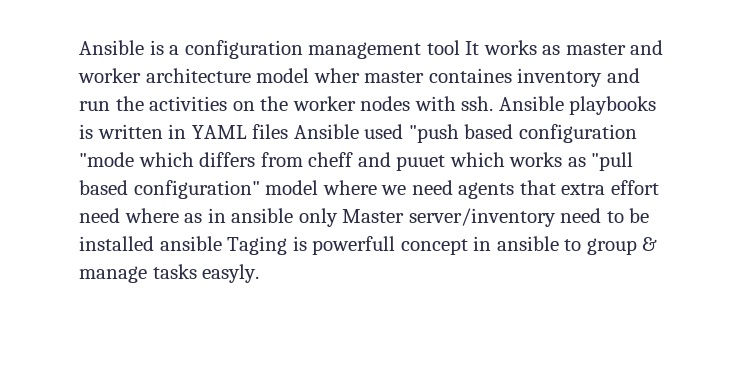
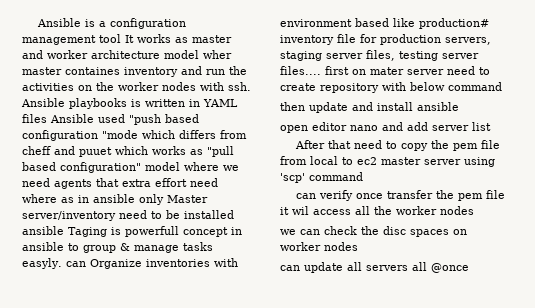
(260, 273) none -> [65,258,238,269] [280,18,489,29] [280,34,491,45] [280,50,479,61] [280,66,490,75] [280,82,502,93] [280,102,459,113] [280,122,491,133] [295,140,501,151] [280,156,495,167] [280,172,363,183] [296,190,506,201] [280,206,474,215] [280,226,467,237] [280,242,358,251] [280,262,469,273] can Organize inventories with environment based like production# inventory file for production servers, staging server files, testing server files.... first on mater server need to create repository with below command // then update and install ansible // open editor nano and add server list // After that need to copy the pem file from local to ec2 master server using 'scp' command // can verify once transfer the pem file it wil access all the worker nodes // we can check the disc spaces on worker nodes // can update all servers all @once

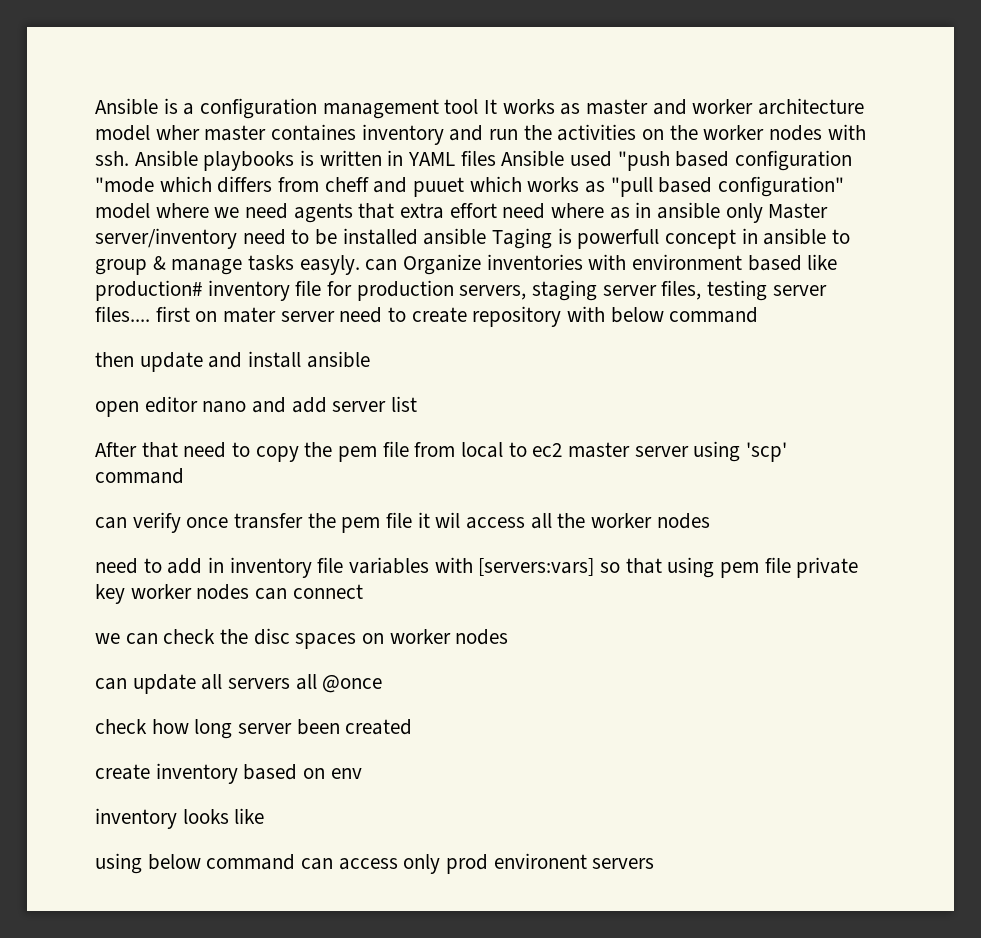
(474, 210) none -> [95,557,859,578] [95,584,363,604] // need to add in inventory file variables with [servers:vars] so that using pem file private key worker nodes can connect
(469, 268) none -> [95,719,413,739] [95,763,362,784] [95,808,265,829] [95,853,655,874] // check how long server been created // create inventory based on env // inventory looks like // using below command can access only prod environent servers

